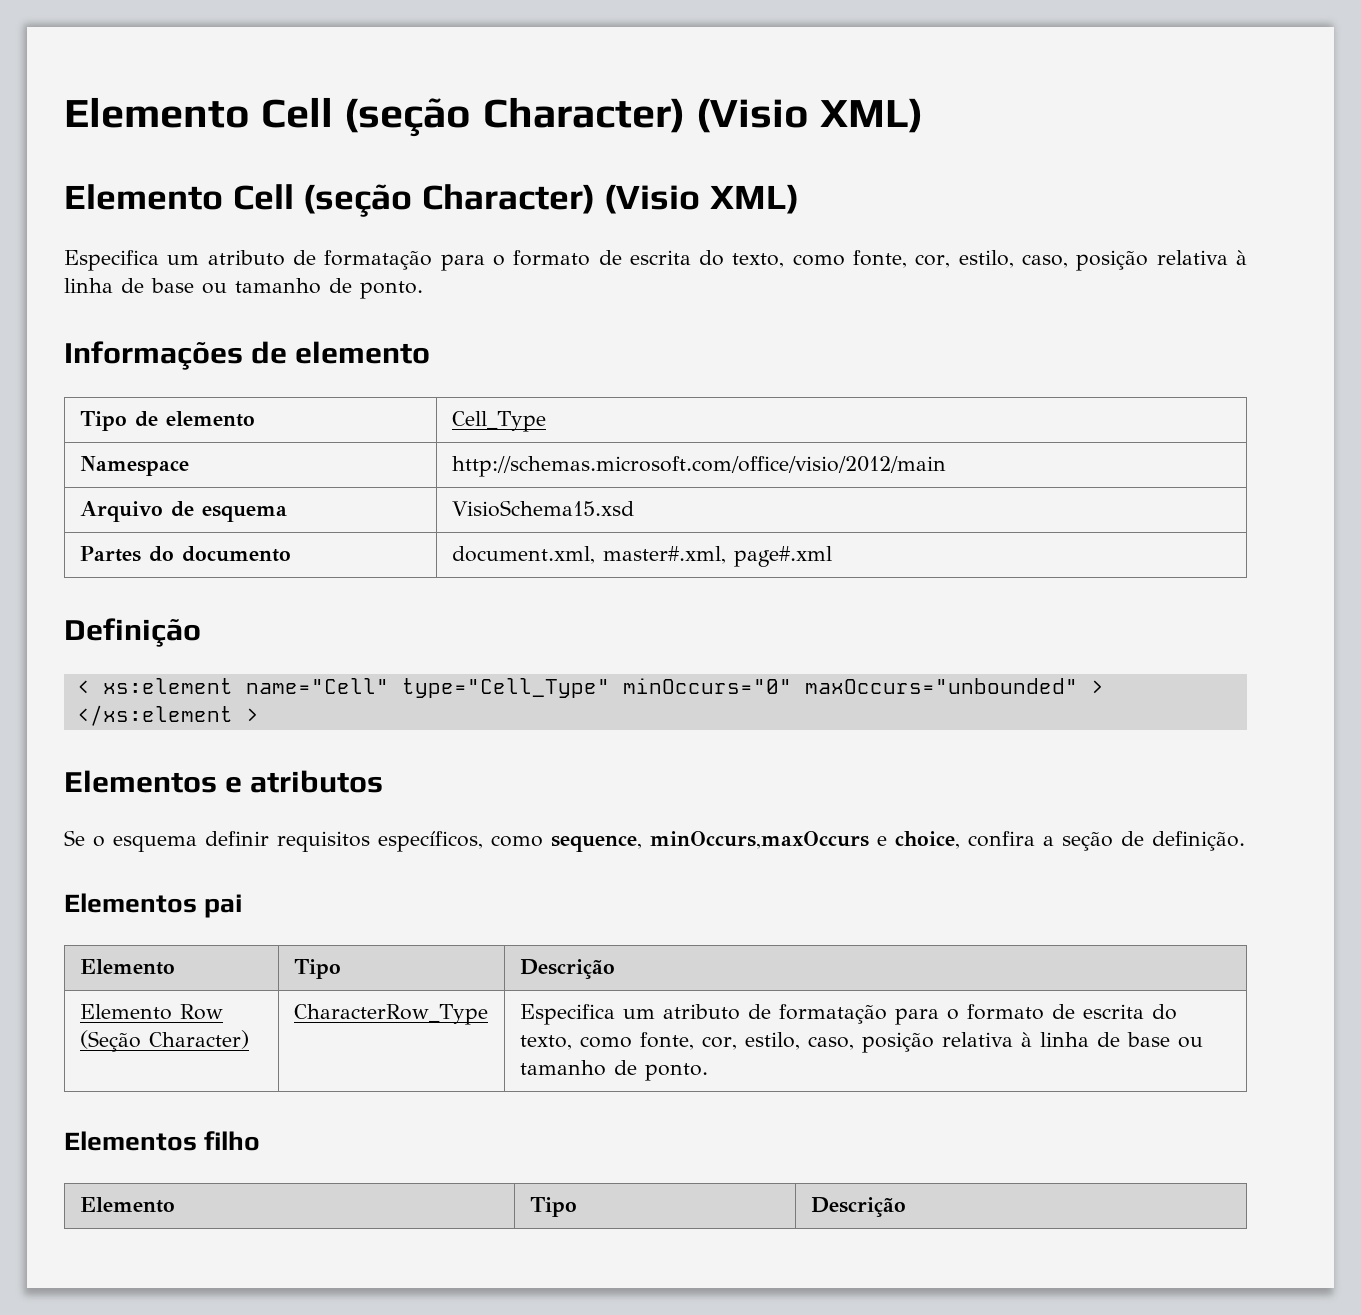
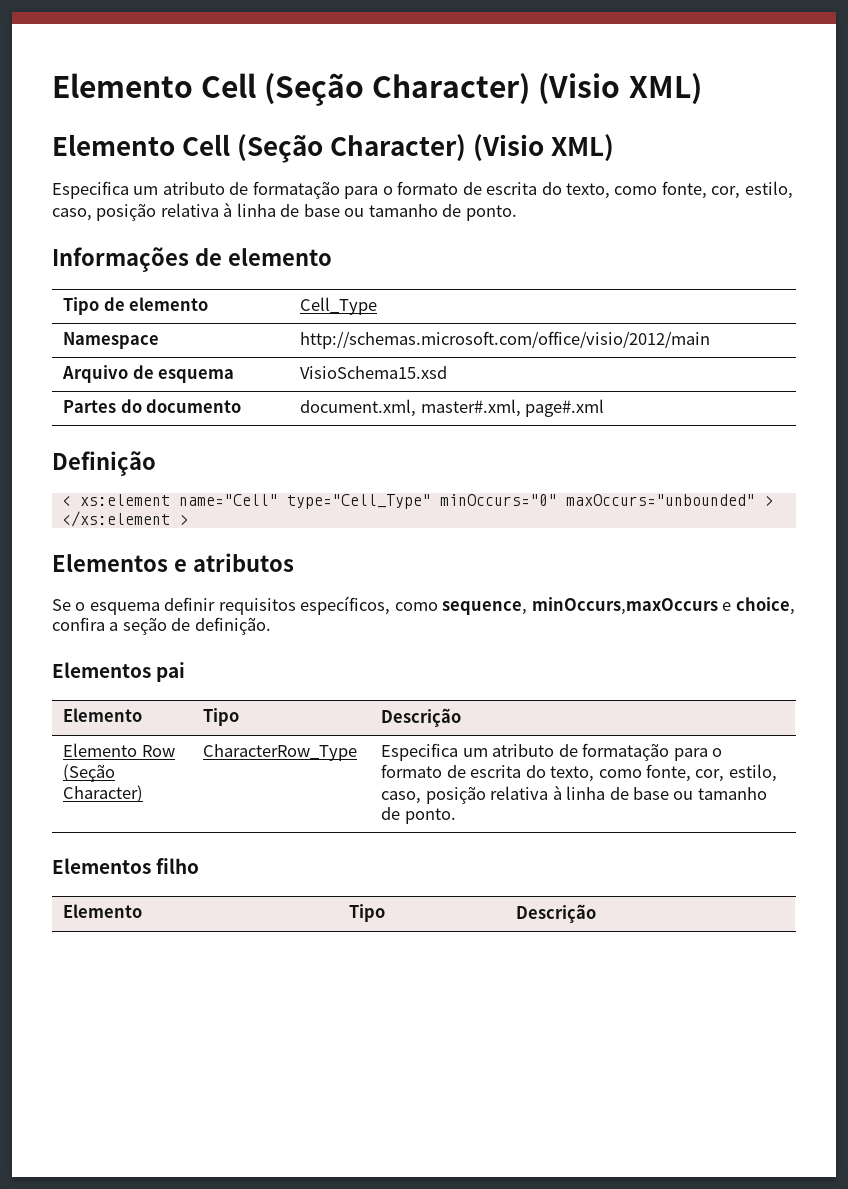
[64,97,472,137] Elemento Cell (seção -> [52,73,365,106] Elemento Cell (Seção
[303,184,413,217] (seção -> [237,134,324,163] (Seção

